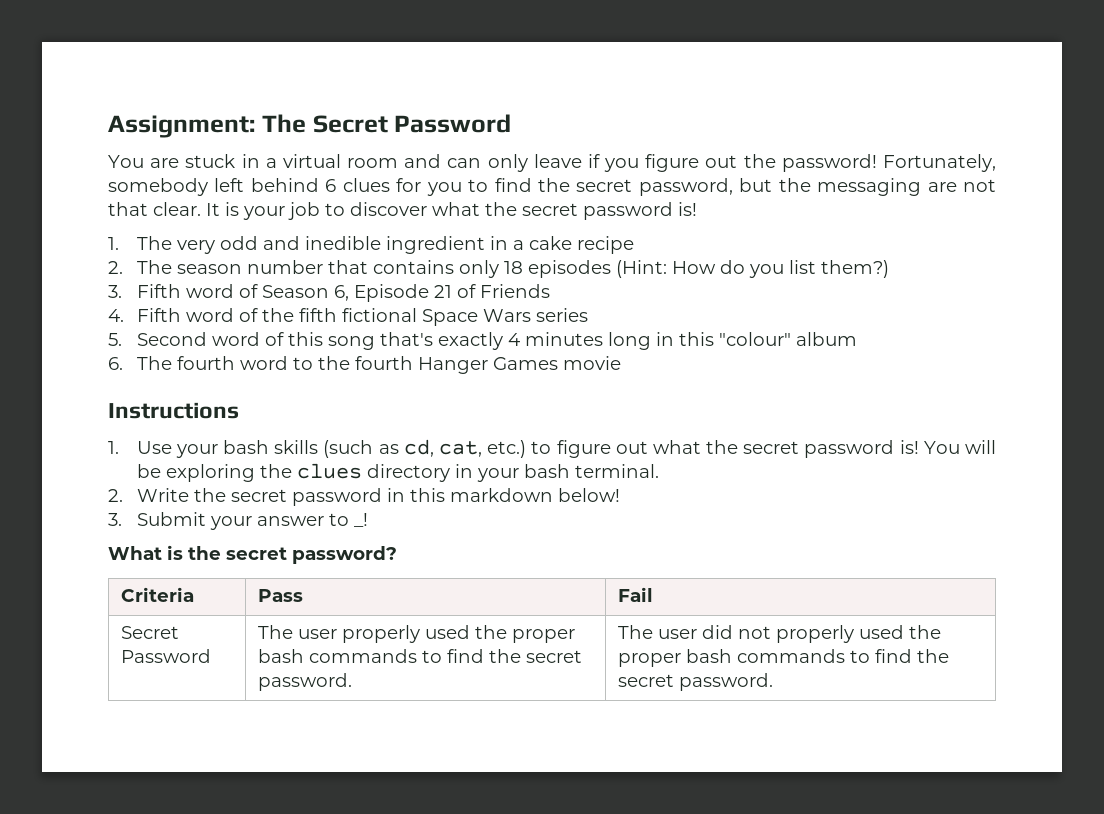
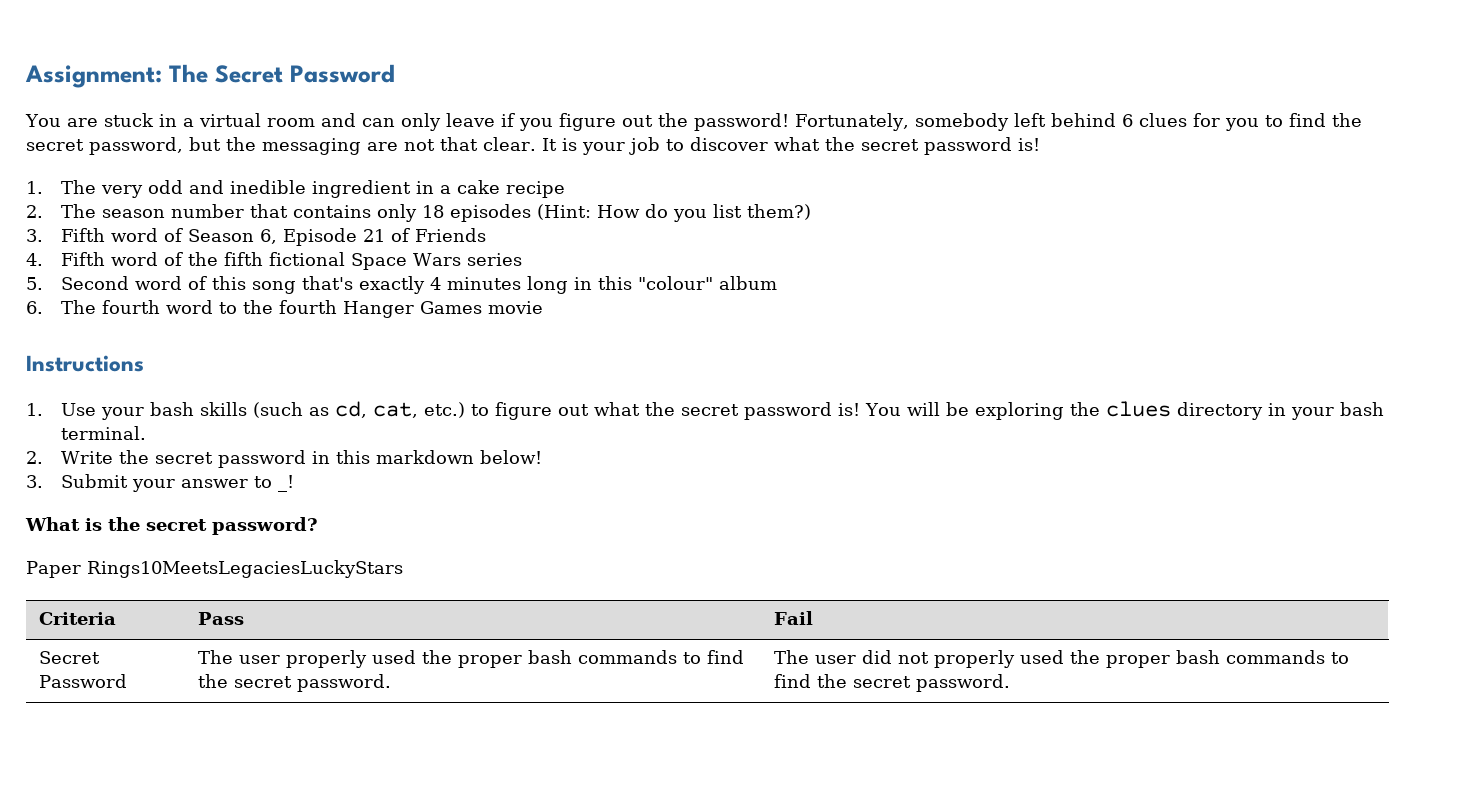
(397, 555) none -> [26,560,403,578] // Paper Rings10MeetsLegaciesLuckyStars

